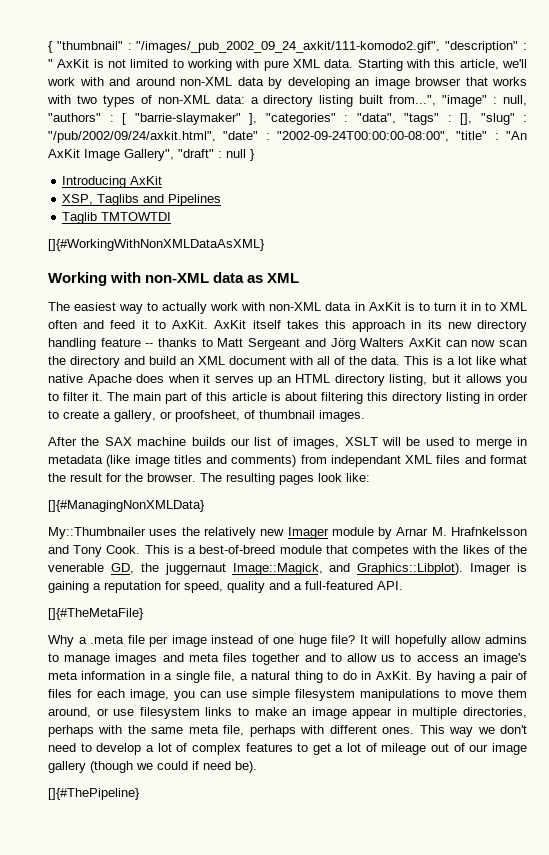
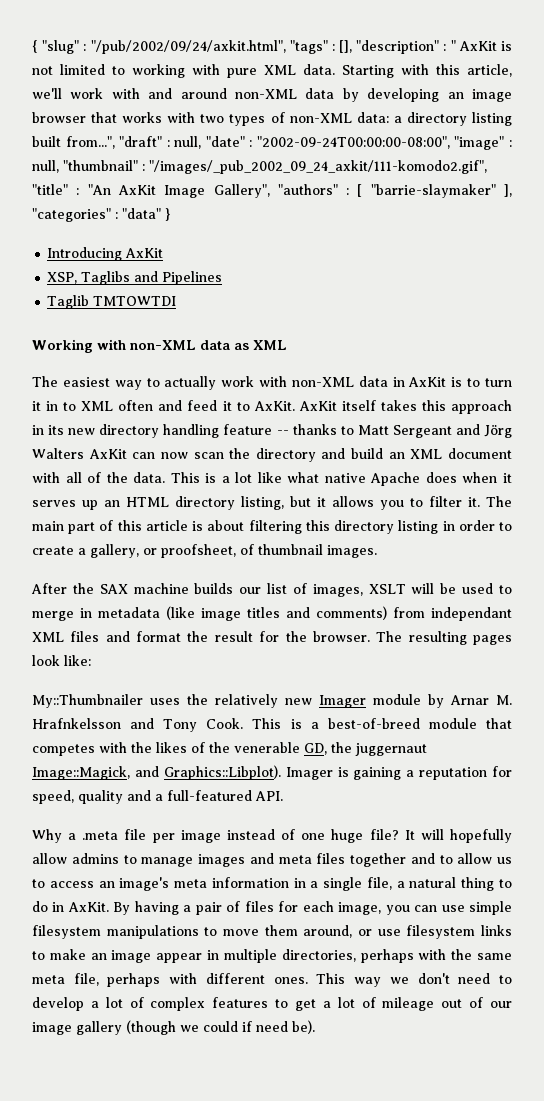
[56,41,441,53] "thumbnail" : "/images/_pub_2002_09_24_axkit/111-komodo2.gif", -> [42,40,353,54] "slug" : "/pub/2002/09/24/axkit.html", "tags" : [],
[442,95,527,107] "image" : null, -> [119,136,512,150] [32,160,487,174] [32,184,270,198] "draft" : null, "date" : "2002-09-24T00:00:00-08:00", "image" : null, "thumbnail" : "/images/_pub_2002_09_24_axkit/111-komodo2.gif", "title" : "An AxKit Image Gallery",
[356,113,527,125] [48,131,527,143] [48,149,246,161] "data", "tags" : [], "slug" : "/pub/2002/09/24/axkit.html", "date" : "2002-09-24T00:00:00-08:00", "title" : "An AxKit Image Gallery", "draft" : null -> [122,208,161,219] "data"
[48,239,265,251] // []{#WorkingWithNonXMLDataAsXML} -> (177, 301) none
[48,500,205,512] // []{#ManagingNonXMLData} -> (91, 660) none
[48,608,144,620] // []{#TheMetaFile} -> (283, 796) none
[48,788,140,800] // []{#ThePipeline} -> (315, 1027) none

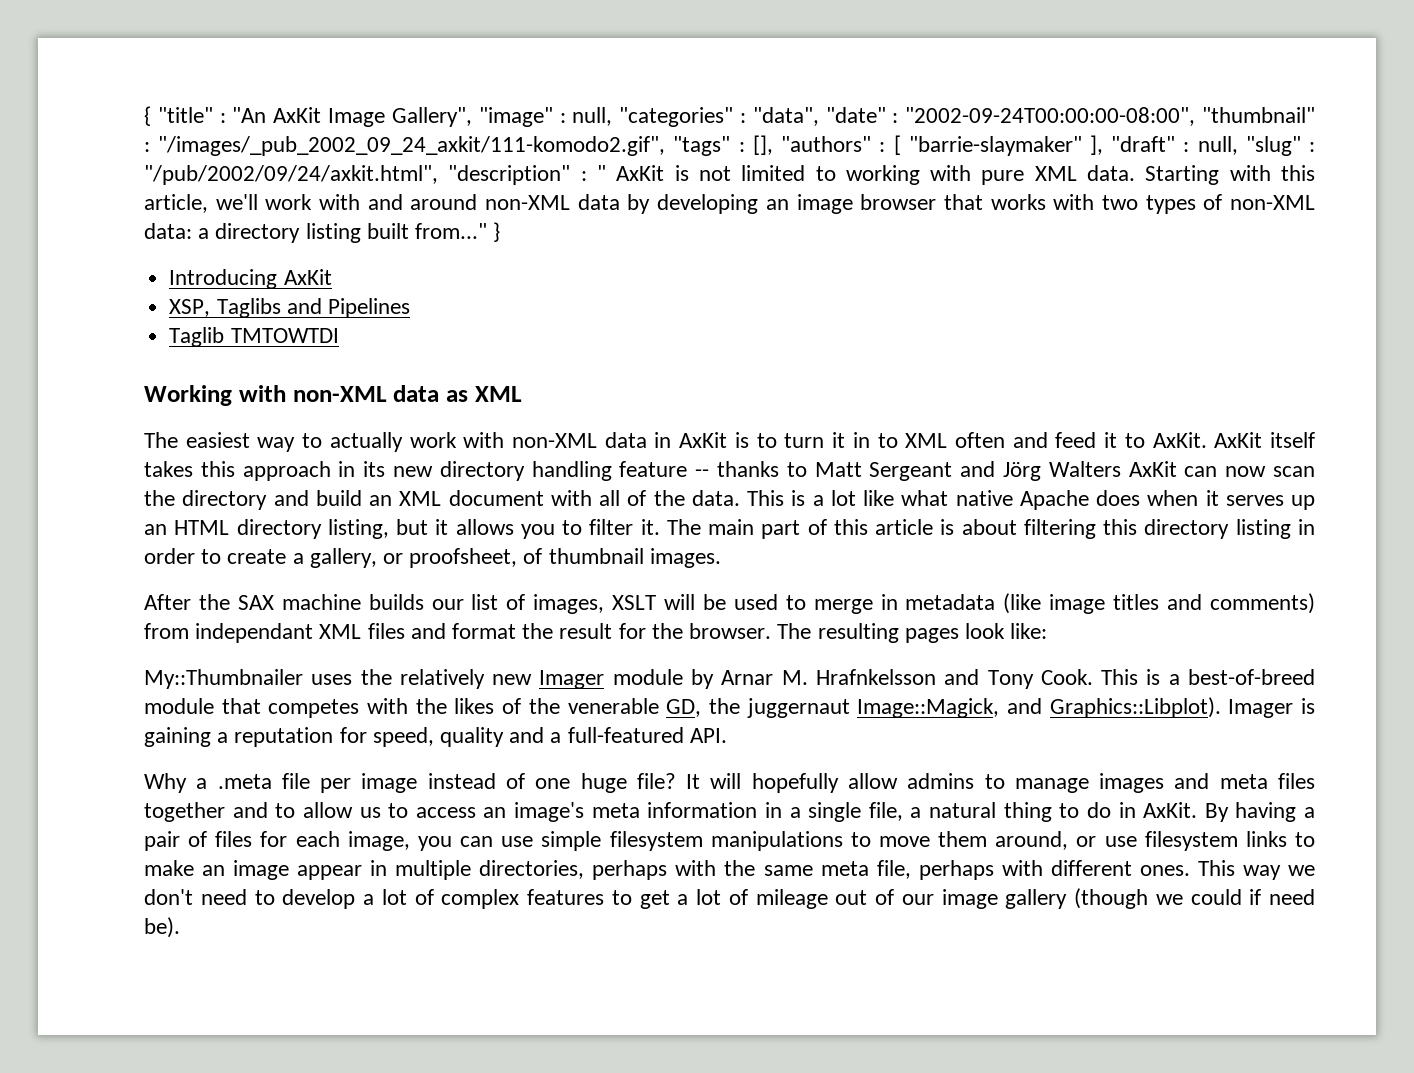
[42,40,353,54] "slug" : "/pub/2002/09/24/axkit.html", "tags" : [], -> [157,107,1315,127] [144,135,1315,156] [144,165,438,185] "title" : "An AxKit Image Gallery", "image" : null, "categories" : "data", "date" : "2002-09-24T00:00:00-08:00", "thumbnail" : "/images/_pub_2002_09_24_axkit/111-komodo2.gif", "tags" : [], "authors" : [ "barrie-slaymaker" ], "draft" : null, "slug" : "/pub/2002/09/24/axkit.html",
[65,136,512,150] [32,160,487,174] [32,184,512,198] [32,208,161,222] from...", "draft" : null, "date" : "2002-09-24T00:00:00-08:00", "image" : null, "thumbnail" : "/images/_pub_2002_09_24_axkit/111-komodo2.gif", "title" : "An AxKit Image Gallery", "authors" : [ "barrie-slaymaker" ], "categories" : "data" -> [415,223,488,239] from..."

